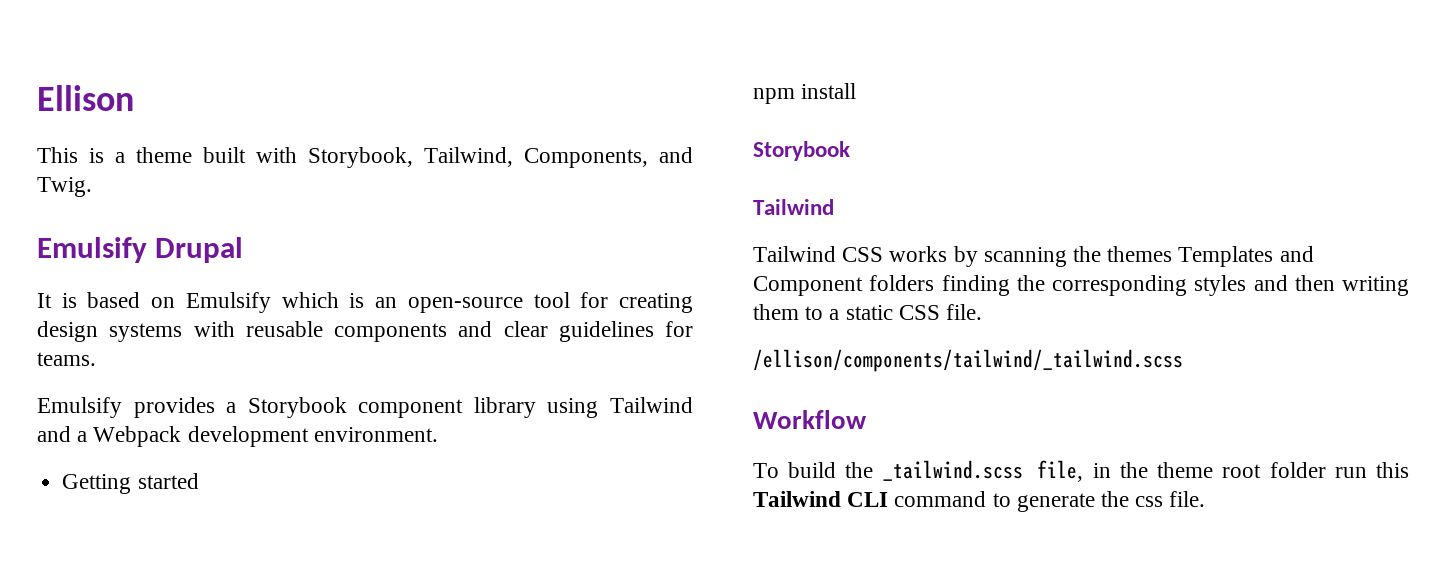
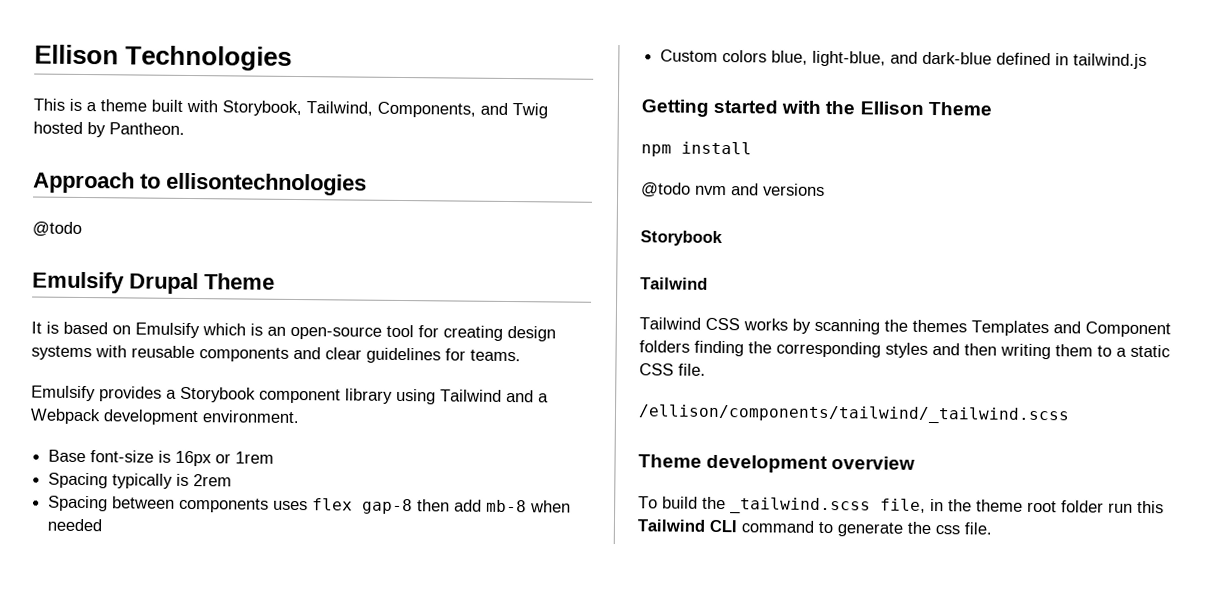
[37,85,134,111] Ellison -> [34,44,293,71] Ellison Technologies
[37,177,92,197] Twig. -> [512,103,548,119] [33,121,185,138] [33,171,367,196] [32,221,82,237] Twig hosted by Pantheon. // Approach to ellisontechnologies // @todo
(244, 250) none -> [204,273,275,290] Theme
[62,473,199,494] [753,83,857,104] Getting started // npm install -> [48,449,275,467] [48,472,233,489] [48,495,572,515] [47,518,103,532] [660,49,1148,70] [641,99,992,117] [641,141,752,157] [641,182,825,198] Base font-size is 16px or 1rem // Spacing typically is 2rem // Spacing between components uses flex gap-8 then add mb-8 when needed // Custom colors blue, light-blue, and dark-blue defined in tailwind.js // Getting started with the Ellison Theme // npm install // @todo nvm and versions
[753,410,867,429] Workflow -> [638,454,916,474] Theme development overview

